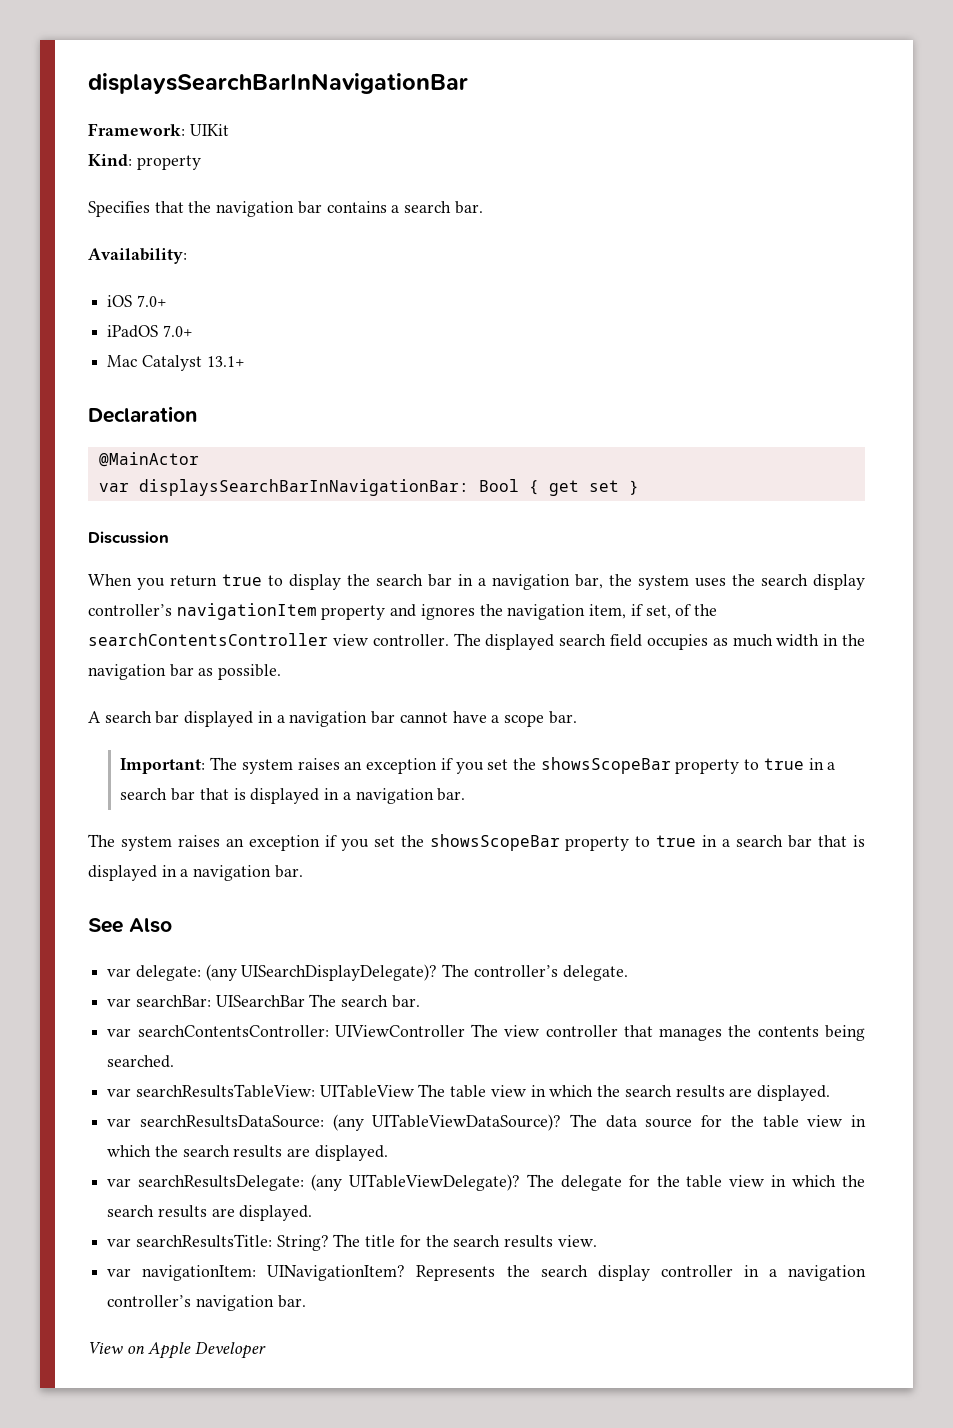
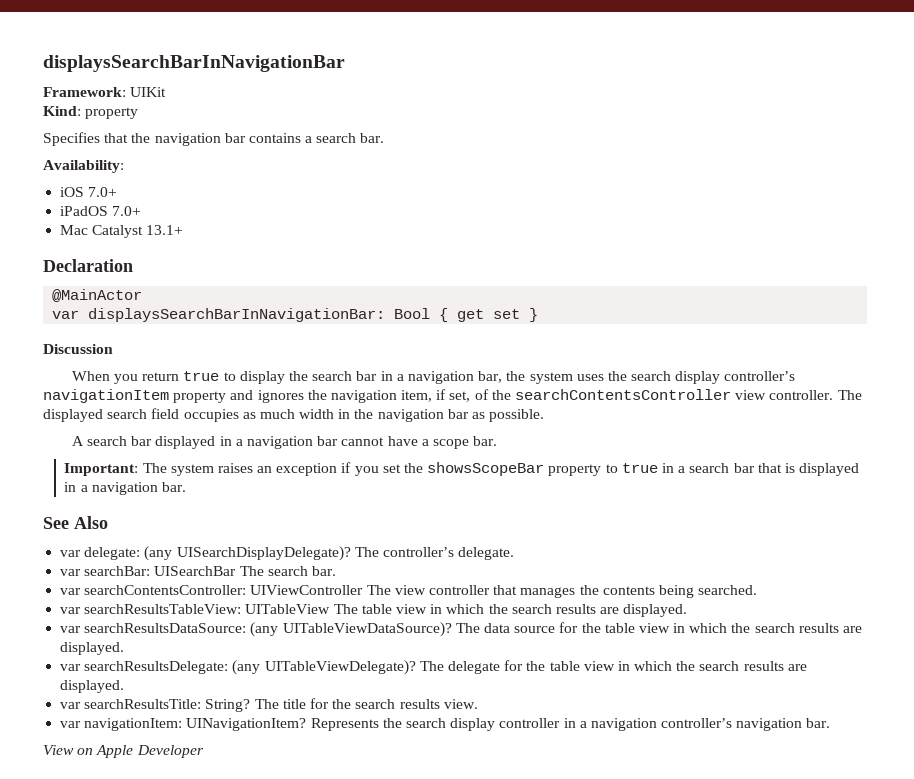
[88,834,866,851] [88,865,303,881] // The system raises an exception if you set the showsScopeBar property to true in a search bar that is displayed in a navigation bar. -> (186, 487) none

